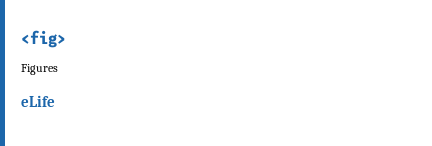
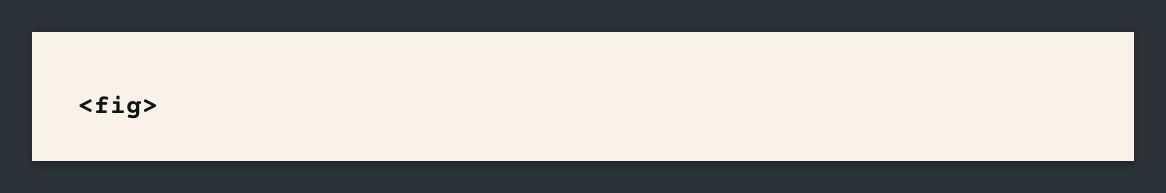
[21,64,58,75] [21,95,55,107] // Figures // eLife -> (158, 107) none

